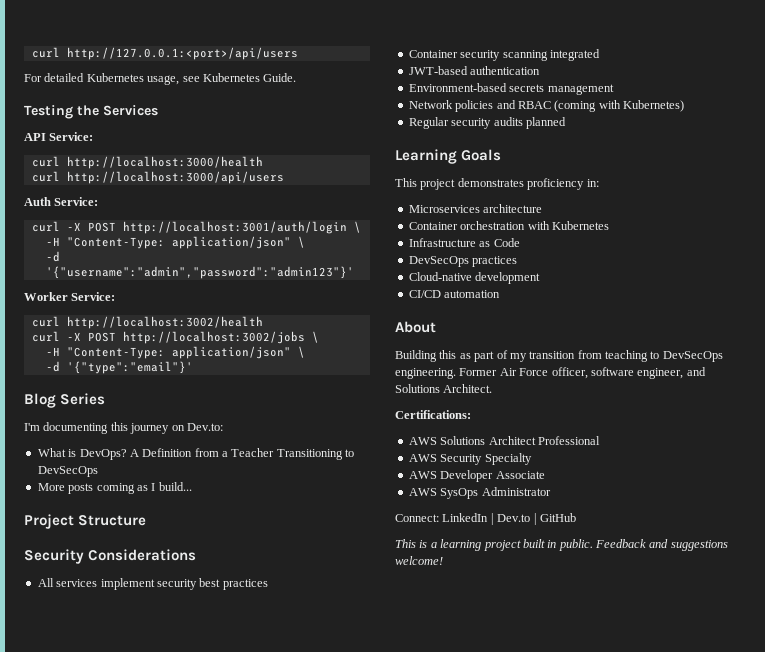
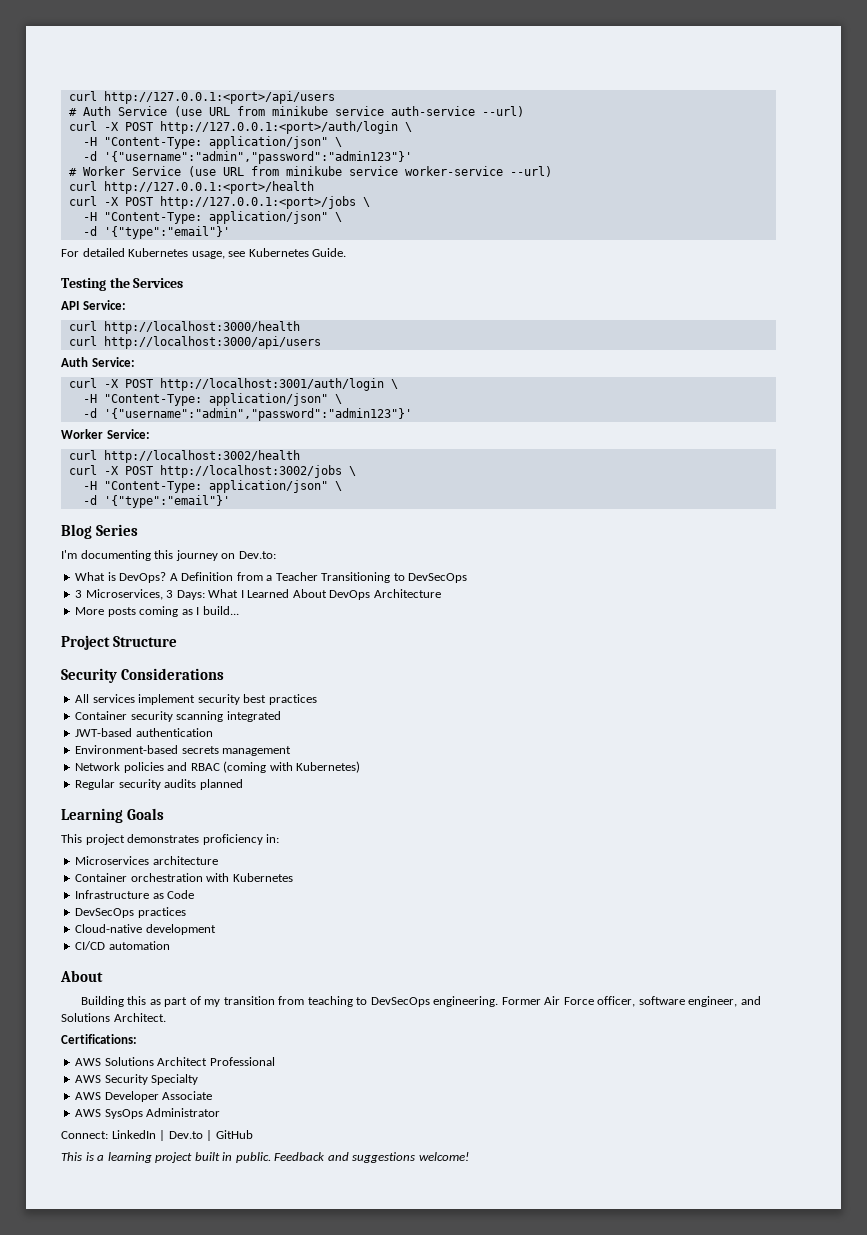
(298, 53) none -> [68,106,524,117] [68,121,412,134] [82,136,342,149] [82,151,412,164] [68,166,552,177] [68,181,314,194] [68,196,370,209] [82,211,342,224] [82,226,230,239] // # Auth Service (use URL from minikube service auth-service --url) // curl -X POST http://127.0.0.1:<port>/auth/login \ // -H "Content-Type: application/json" \ // -d '{"username":"admin","password":"admin123"}' // # Worker Service (use URL from minikube service worker-service --url) // curl http://127.0.0.1:<port>/health // curl -X POST http://127.0.0.1:<port>/jobs \ // -H "Content-Type: application/json" \ // -d '{"type":"email"}'
(98, 471) none -> [75,589,441,600] // 3 Microservices, 3 Days: What I Learned About DevOps Architecture

